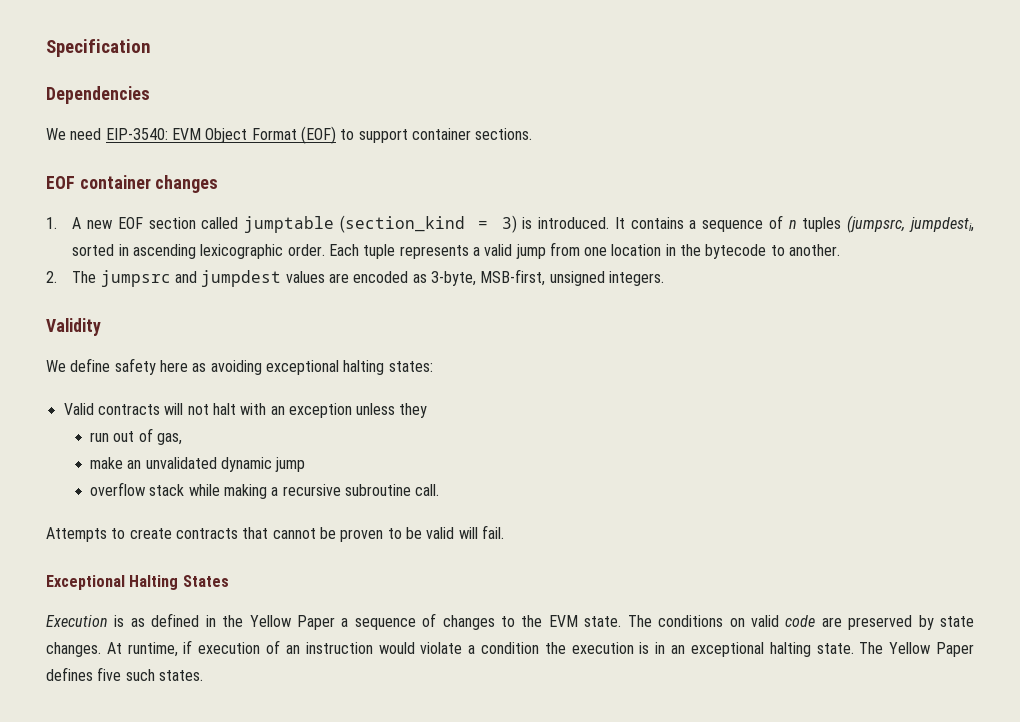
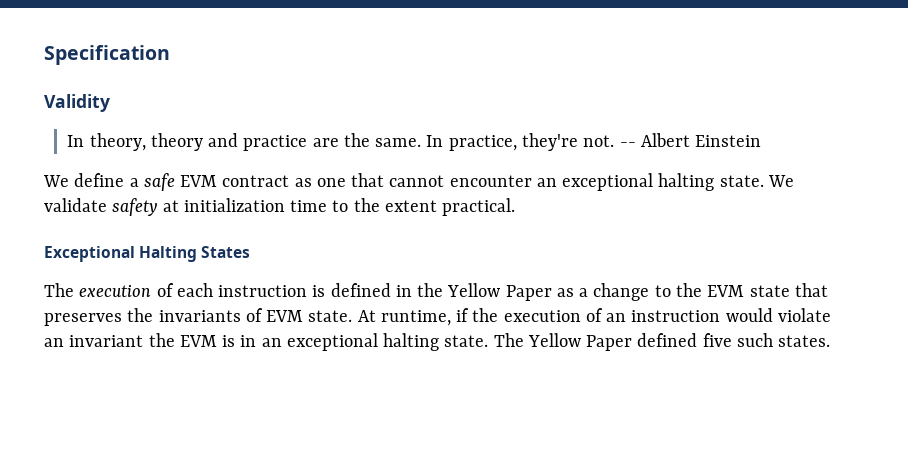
[46,86,150,104] [46,126,533,144] [46,175,219,193] [46,215,975,233] [72,242,841,259] [46,269,664,287] [46,318,101,336] [46,358,433,375] [63,403,428,418] [89,428,182,445] [89,457,306,472] [89,482,440,499] [46,525,504,542] [46,575,229,590] [46,615,145,627] Dependencies // We need EIP-3540: EVM Object Format (EOF) to support container sections. // EOF container changes // 1. A new EOF section called jumptable (section_kind = 3) is introduced. It contains a sequence of n tuples (jumpsrc, jumpdesti, sorted in ascending lexicographic order. Each tuple represents a valid jump from one location in the bytecode to another. // 2. The jumpsrc and jumpdest values are encoded as 3-byte, MSB-first, unsigned integers. // Validity // We define safety here as avoiding exceptional halting states: // Valid contracts will not halt with an exception unless they // run out of gas, // make an unvalidated dynamic jump // overflow stack while making a recursive subroutine call. // Attempts to create contracts that cannot be proven to be valid will fail. // Exceptional Halting States // Execution is as -> [44,94,110,112] [67,133,762,151] [43,173,794,191] [44,198,516,216] [44,246,251,262] [44,283,326,297] Validity // In theory, theory and practice are the same. In practice, they're not. -- Albert Einstein // We define a safe EVM contract as one that cannot encounter an exceptional halting state. We validate safety at initialization time to the extent practical. // Exceptional Halting States // The execution of each instruction is
[341,613,974,630] [46,642,101,657] a sequence of changes to the EVM state. The conditions on valid code are preserved by state changes. -> [556,283,828,301] [44,308,353,326] as a change to the EVM state that preserves the invariants of EVM state.
(193, 647) none -> [472,308,499,322] the
[468,642,634,654] a condition the execution -> [44,333,217,347] an invariant the EVM
[46,667,93,681] defines -> [637,333,698,347] defined

